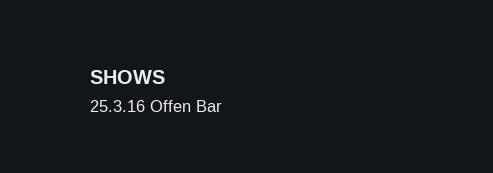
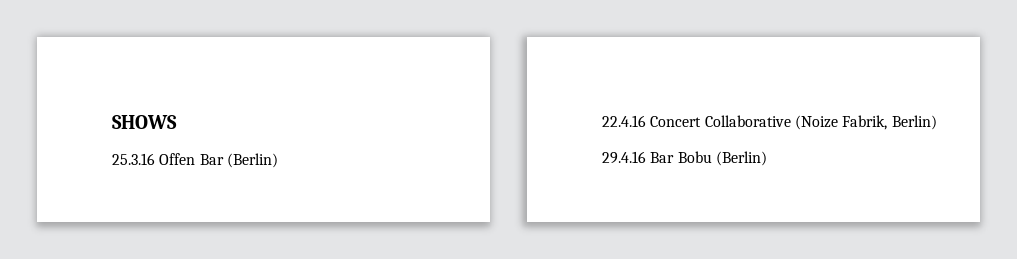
(222, 106) none -> [226,153,278,168] [602,115,937,130] [602,151,767,166] (Berlin) // 22.4.16 Concert Collaborative (Noize Fabrik, Berlin) // 29.4.16 Bar Bobu (Berlin)

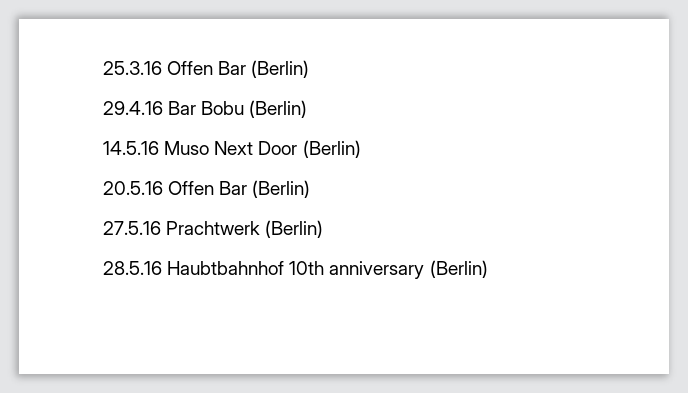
[112,115,177,129] SHOWS // -> (103, 68) none
[602,115,937,130] [602,151,712,164] 22.4.16 Concert Collaborative (Noize Fabrik, Berlin) // 29.4.16 Bar Bobu -> [103,100,308,118] [103,140,361,158] [103,180,311,198] [103,220,324,238] [103,261,425,279] 29.4.16 Bar Bobu (Berlin) // 14.5.16 Muso Next Door (Berlin) // 20.5.16 Offen Bar (Berlin) // 27.5.16 Prachtwerk (Berlin) // 28.5.16 Haubtbahnhof 10th anniversary

